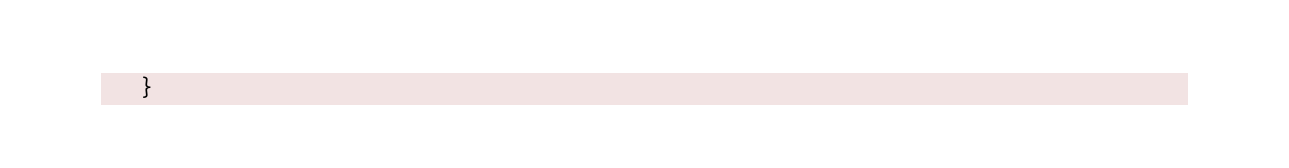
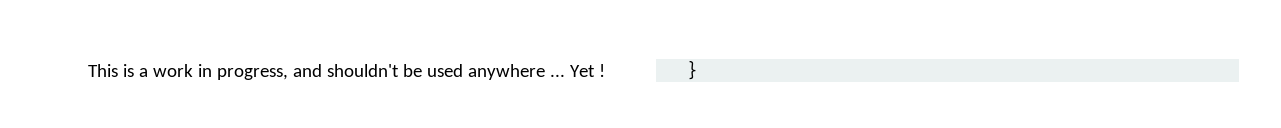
(139, 87) none -> [88,64,606,80] This is a work in progress, and shouldn't be used anywhere ... Yet ! //

